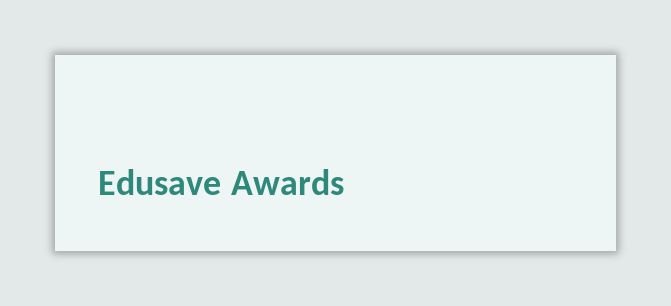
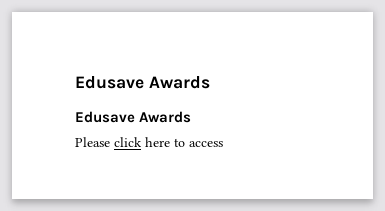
[98,169,344,195] Edusave Awards -> [75,76,210,89] [75,111,192,123] [75,137,223,147] Edusave Awards // Edusave Awards // Please click here to access

